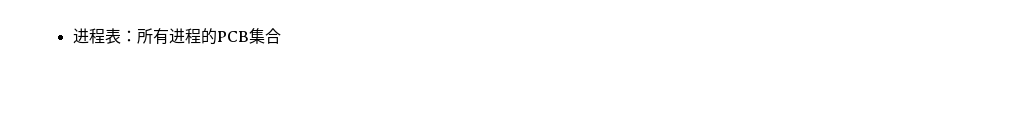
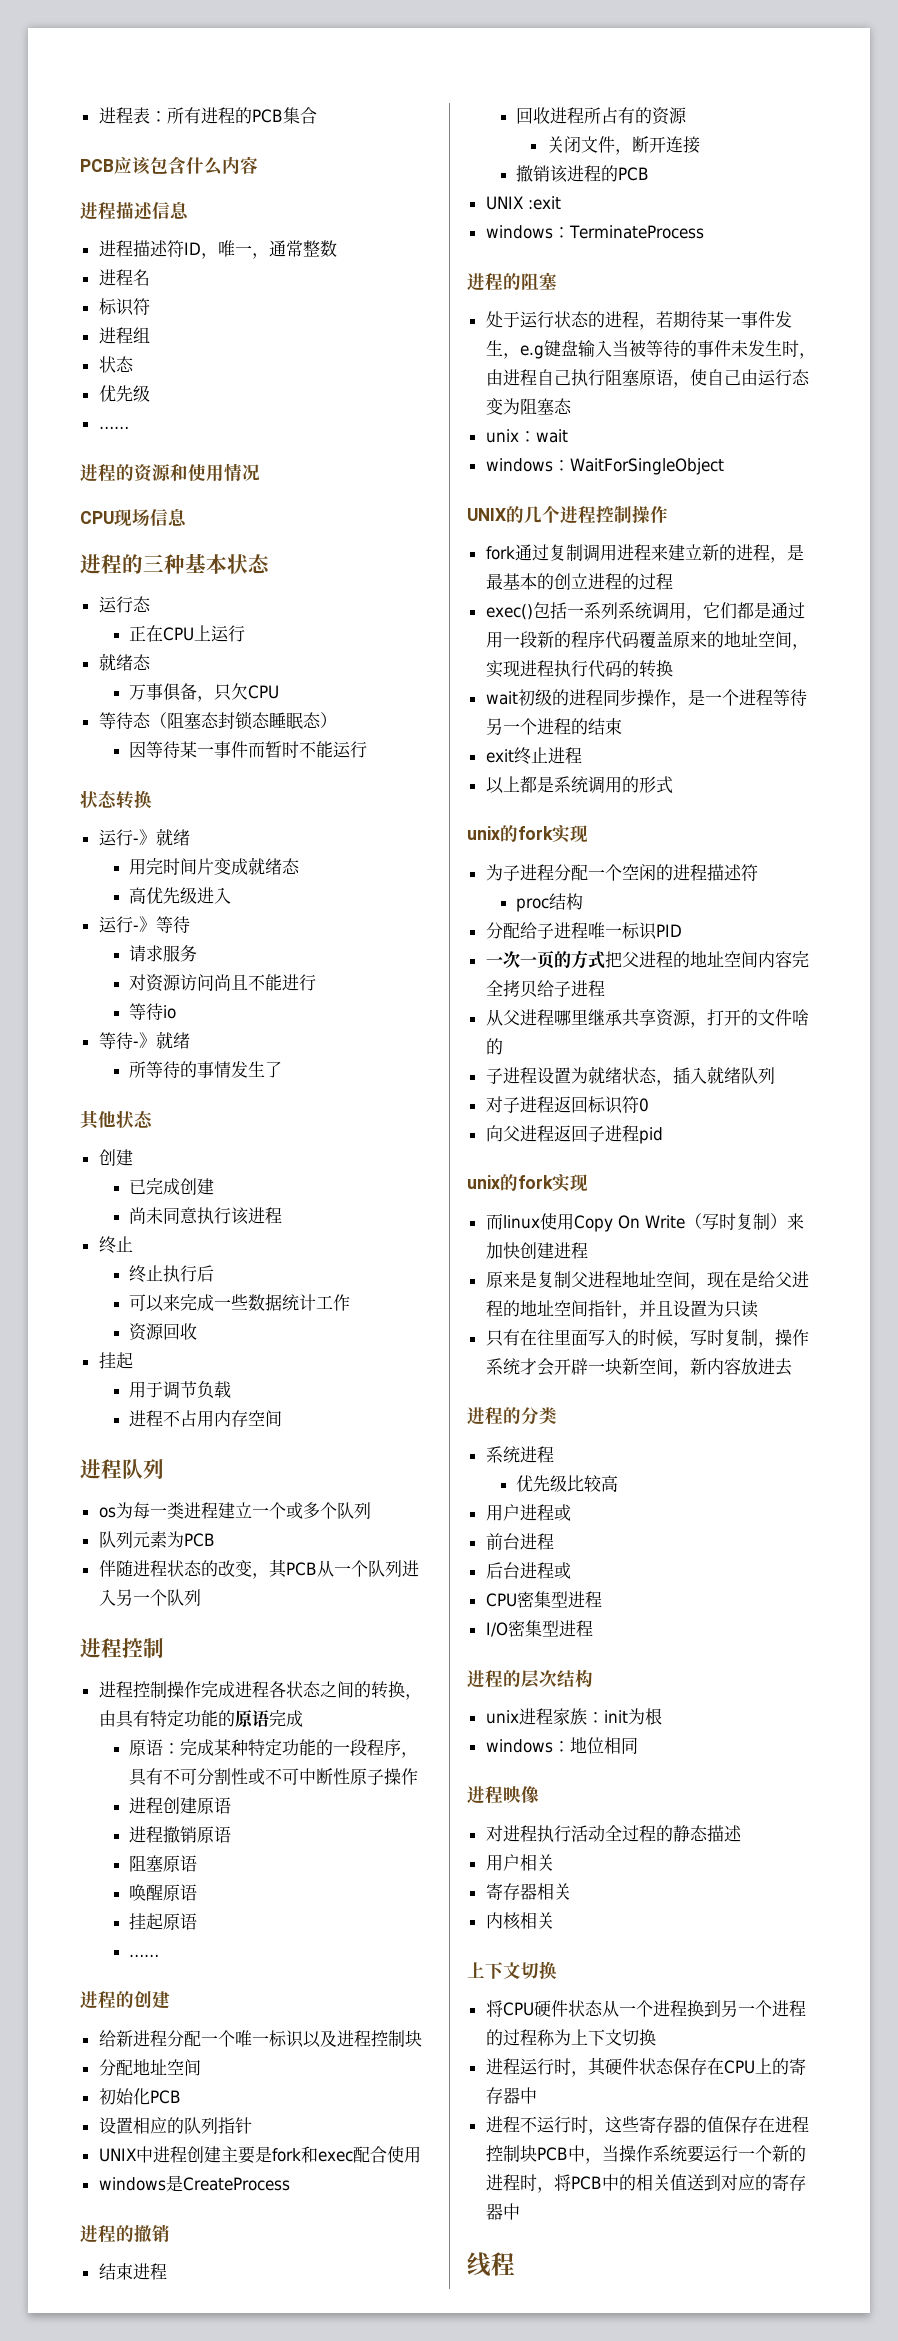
(281, 36) none -> [80,156,258,175] [80,201,189,220] [98,240,337,259] [98,269,150,286] [98,298,150,316] [98,327,150,344] [98,356,134,373] [98,385,150,402] [98,426,129,429] [80,463,260,482] [80,508,187,527] [80,553,270,574] [98,596,151,613] [129,625,246,642] [98,653,151,671] [129,683,280,702] [98,711,337,730] [129,741,368,758] [80,790,152,809] [98,828,190,846] [129,857,301,875] [129,887,232,904] [98,916,190,933] [129,945,198,962] [129,974,317,992] [129,1003,177,1020] [98,1031,190,1049] [129,1061,283,1078] [80,1110,153,1130] [98,1149,133,1166] [129,1178,215,1195] [129,1207,283,1225] [98,1236,133,1254] [129,1265,215,1283] [129,1294,351,1312] [129,1323,198,1341] [98,1352,133,1369] [129,1381,232,1399] [129,1410,283,1427] [80,1459,164,1480] [98,1502,371,1519] [98,1531,215,1548] [98,1559,419,1579] [98,1589,201,1606] [80,1638,164,1658] [98,1681,422,1700] [98,1710,303,1728] [129,1739,419,1758] [129,1768,419,1786] [129,1797,232,1814] [129,1826,232,1843] [129,1855,198,1872] [129,1884,198,1901] [129,1913,198,1930] [129,1954,160,1957] [80,1991,170,2009] [98,2030,422,2048] [98,2059,201,2076] [98,2088,181,2105] [98,2117,252,2134] [98,2146,421,2164] [98,2175,290,2192] [80,2224,170,2243] [98,2263,167,2280] [516,107,688,125] [546,136,700,155] [516,165,650,183] [485,196,561,210] [485,225,704,239] [467,272,557,291] [485,311,792,330] [485,340,816,359] [485,369,810,388] [485,398,572,415] [485,429,568,443] [485,458,724,475] [467,505,668,524] [485,544,804,563] [485,573,673,590] [485,602,805,621] [485,631,809,650] [485,660,673,678] [485,688,807,708] [485,718,622,735] [485,747,582,765] [485,776,673,794] [467,825,588,843] [485,863,758,881] [516,893,584,912] [485,922,682,940] [485,950,809,969] [485,980,605,998] [485,1009,809,1028] [485,1038,503,1055] [485,1066,775,1086] [485,1096,649,1114] [485,1125,663,1144] [467,1174,588,1192] [485,1213,804,1232] [485,1242,588,1259] [485,1271,809,1290] [485,1300,758,1319] [485,1329,809,1348] [485,1358,792,1377] [467,1407,557,1425] [485,1446,554,1463] [516,1475,619,1492] [485,1504,571,1521] [485,1533,554,1550] [485,1562,571,1579] [485,1591,602,1608] [485,1620,593,1637] [467,1669,593,1688] [485,1708,662,1726] [485,1737,638,1754] [467,1786,539,1804] [485,1825,742,1842] [485,1854,554,1871] [485,1883,571,1900] [485,1912,554,1930] [467,1961,557,1980] [485,2000,806,2017] [485,2029,656,2046] [485,2057,806,2077] [485,2087,537,2104] [485,2116,809,2135] [485,2145,806,2164] [485,2174,806,2193] [485,2203,520,2220] [467,2252,515,2277] // PCB应该包含什么内容 // 进程描述信息 // 进程描述符ID，唯一，通常整数 // 进程名 // 标识符 // 进程组 // 状态 // 优先级 // …… // 进程的资源和使用情况 // CPU现场信息 // 进程的三种基本状态 // 运行态 // 正在CPU上运行 // 就绪态 // 万事俱备，只欠CPU // 等待态（阻塞态封锁态睡眠态） // 因等待某一事件而暂时不能运行 // 状态转换 // 运行-》就绪 // 用完时间片变成就绪态 // 高优先级进入 // 运行-》等待 // 请求服务 // 对资源访问尚且不能进行 // 等待io // 等待-》就绪 // 所等待的事情发生了 // 其他状态 // 创建 // 已完成创建 // 尚未同意执行该进程 // 终止 // 终止执行后 // 可以来完成一些数据统计工作 // 资源回收 // 挂起 // 用于调节负载 // 进程不占用内存空间 // 进程队列 // os为每一类进程建立一个或多个队列 // 队列元素为PCB // 伴随进程状态的改变，其PCB从一个队列进入另一个队列 // 进程控制 // 进程控制操作完成进程各状态之间的转换，由具有特定功能的原语完成 // 原语：完成某种特定功能的一段程序，具有不可分割性或不可中断性原子操作 // 进程创建原语 // 进程撤销原语 // 阻塞原语 // 唤醒原语 // 挂起原语 // …… // 进程的创建 // 给新进程分配一个唯一标识以及进程控制块 // 分配地址空间 // 初始化PCB // 设置相应的队列指针 // UNIX中进程创建主要是fork和exec配合使用 // windows是CreateProcess // 进程的撤销 // 结束进程 // 回收进程所占有的资源 // 关闭文件，断开连接 // 撤销该进程的PCB // UNIX :exit // windows：TerminateProcess // 进程的阻塞 // 处于运行状态的进程，若期待某一事件发生，e.g键盘输入当被等待的事件未发生时，由进程自己执行阻塞原语，使自己由运行态变为阻塞态 // unix：wait // windows：WaitForSingleObject // UNIX的几个进程控制操作 // fork通过复制调用进程来建立新的进程，是最基本的创立进程的过程 // exec()包括一系列系统调用，它们都是通过用一段新的程序代码覆盖原来的地址空间，实现进程执行代码的转换 // wait初级的进程同步操作，是一个进程等待另一个进程的结束 // exit终止进程 // 以上都是系统调用的形式 // unix的fork实现 // 为子进程分配一个空闲的进程描述符 // proc结构 // 分配给子进程唯一标识PID // 一次一页的方式把父进程的地址空间内容完全拷贝给子进程 // 从父进程哪里继承共享资源，打开的文件啥的 // 子进程设置为就绪状态，插入就绪队列 // 对子进程返回标识符0 // 向父进程返回子进程pid // unix的fork实现 // 而linux使用Copy On Write（写时复制）来加快创建进程 // 原来是复制父进程地址空间，现在是给父进程的地址空间指针，并且设置为只读 // 只有在往里面写入的时候，写时复制，操作系统才会开辟一块新空间，新内容放进去 // 进程的分类 // 系统进程 // 优先级比较高 // 用户进程或 // 前台进程 // 后台进程或 // CPU密集型进程 // I/O密集型进程 // 进程的层次结构 // unix进程家族：init为根 // windows：地位相同 // 进程映像 // 对进程执行活动全过程的静态描述 // 用户相关 // 寄存器相关 // 内核相关 // 上下文切换 // 将CPU硬件状态从一个进程换到另一个进程的过程称为上下文切换 // 进程运行时，其硬件状态保存在CPU上的寄存器中 // 进程不运行时，这些寄存器的值保存在进程控制块PCB中，当操作系统要运行一个新的进程时，将PCB中的相关值送到对应的寄存器中 // 线程

